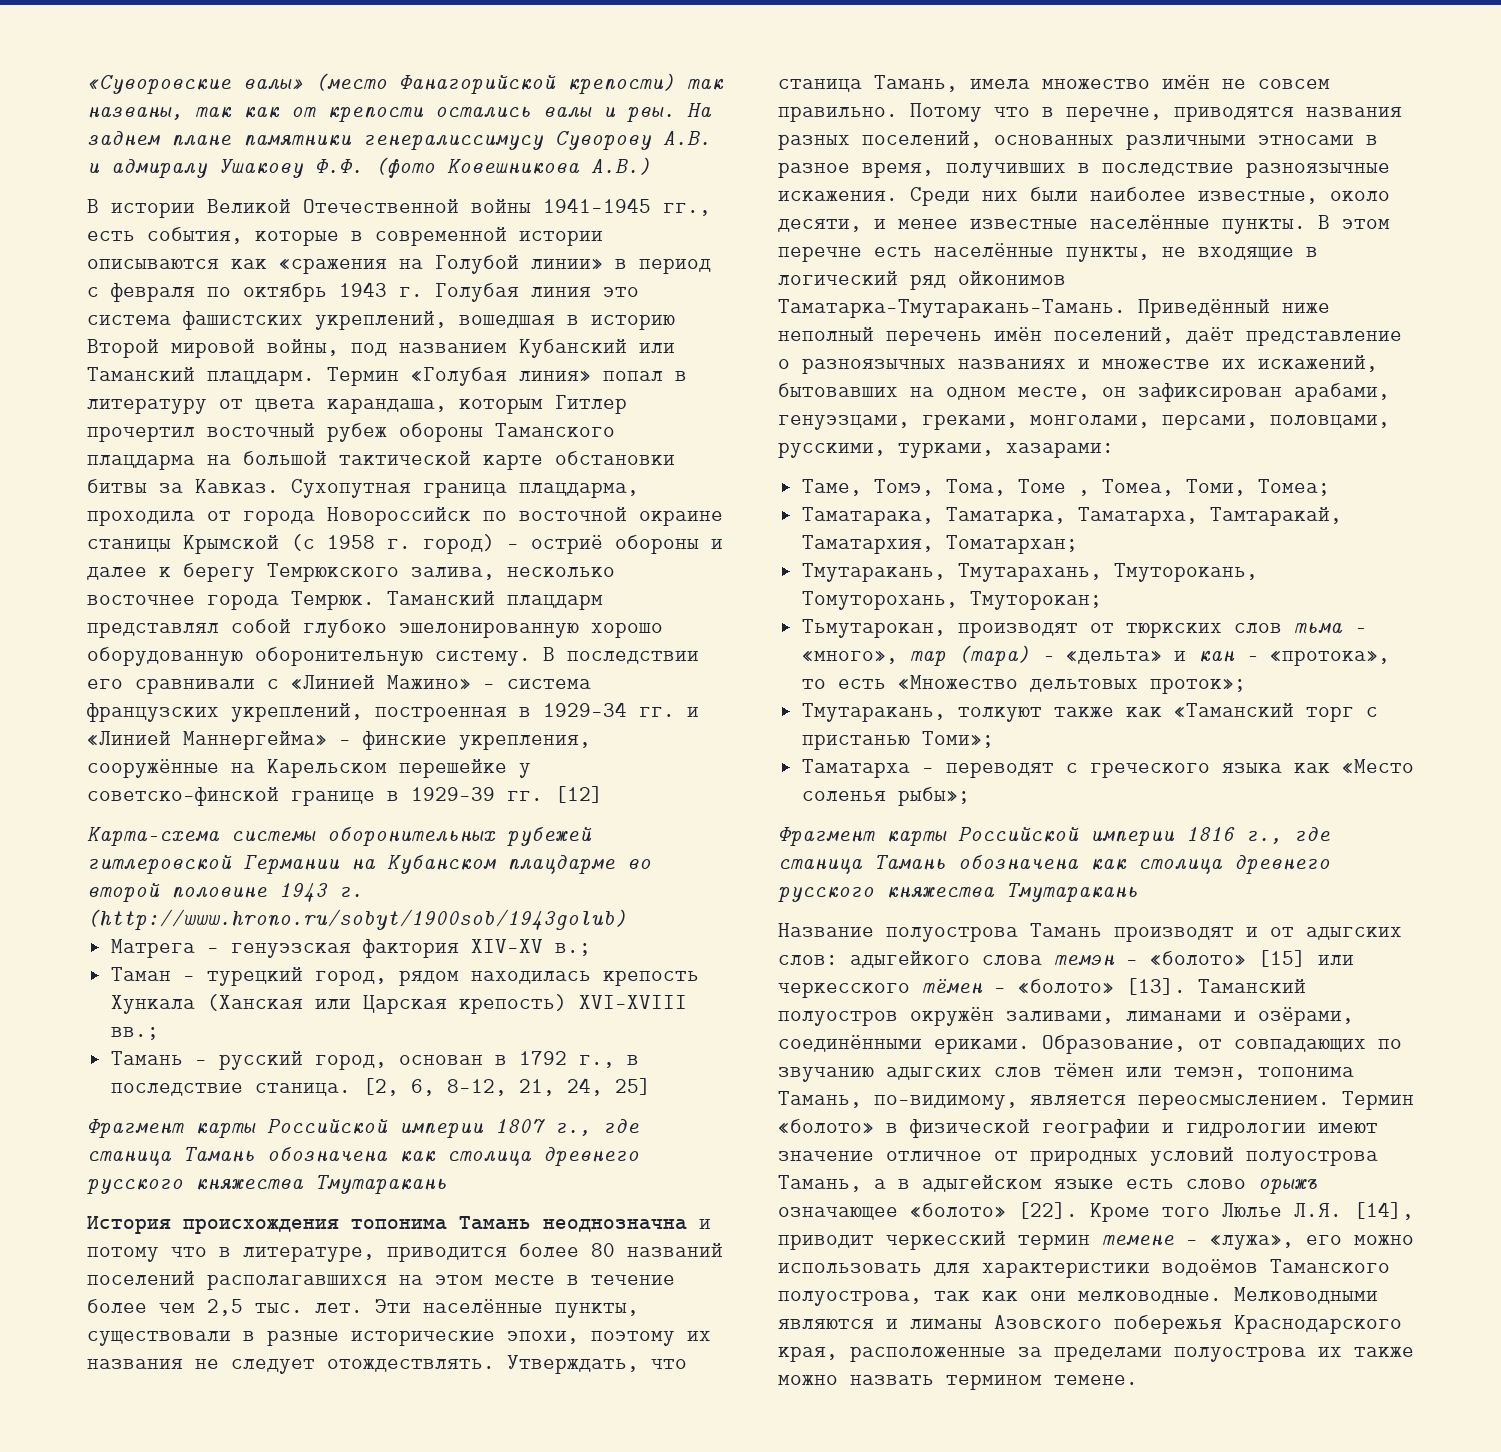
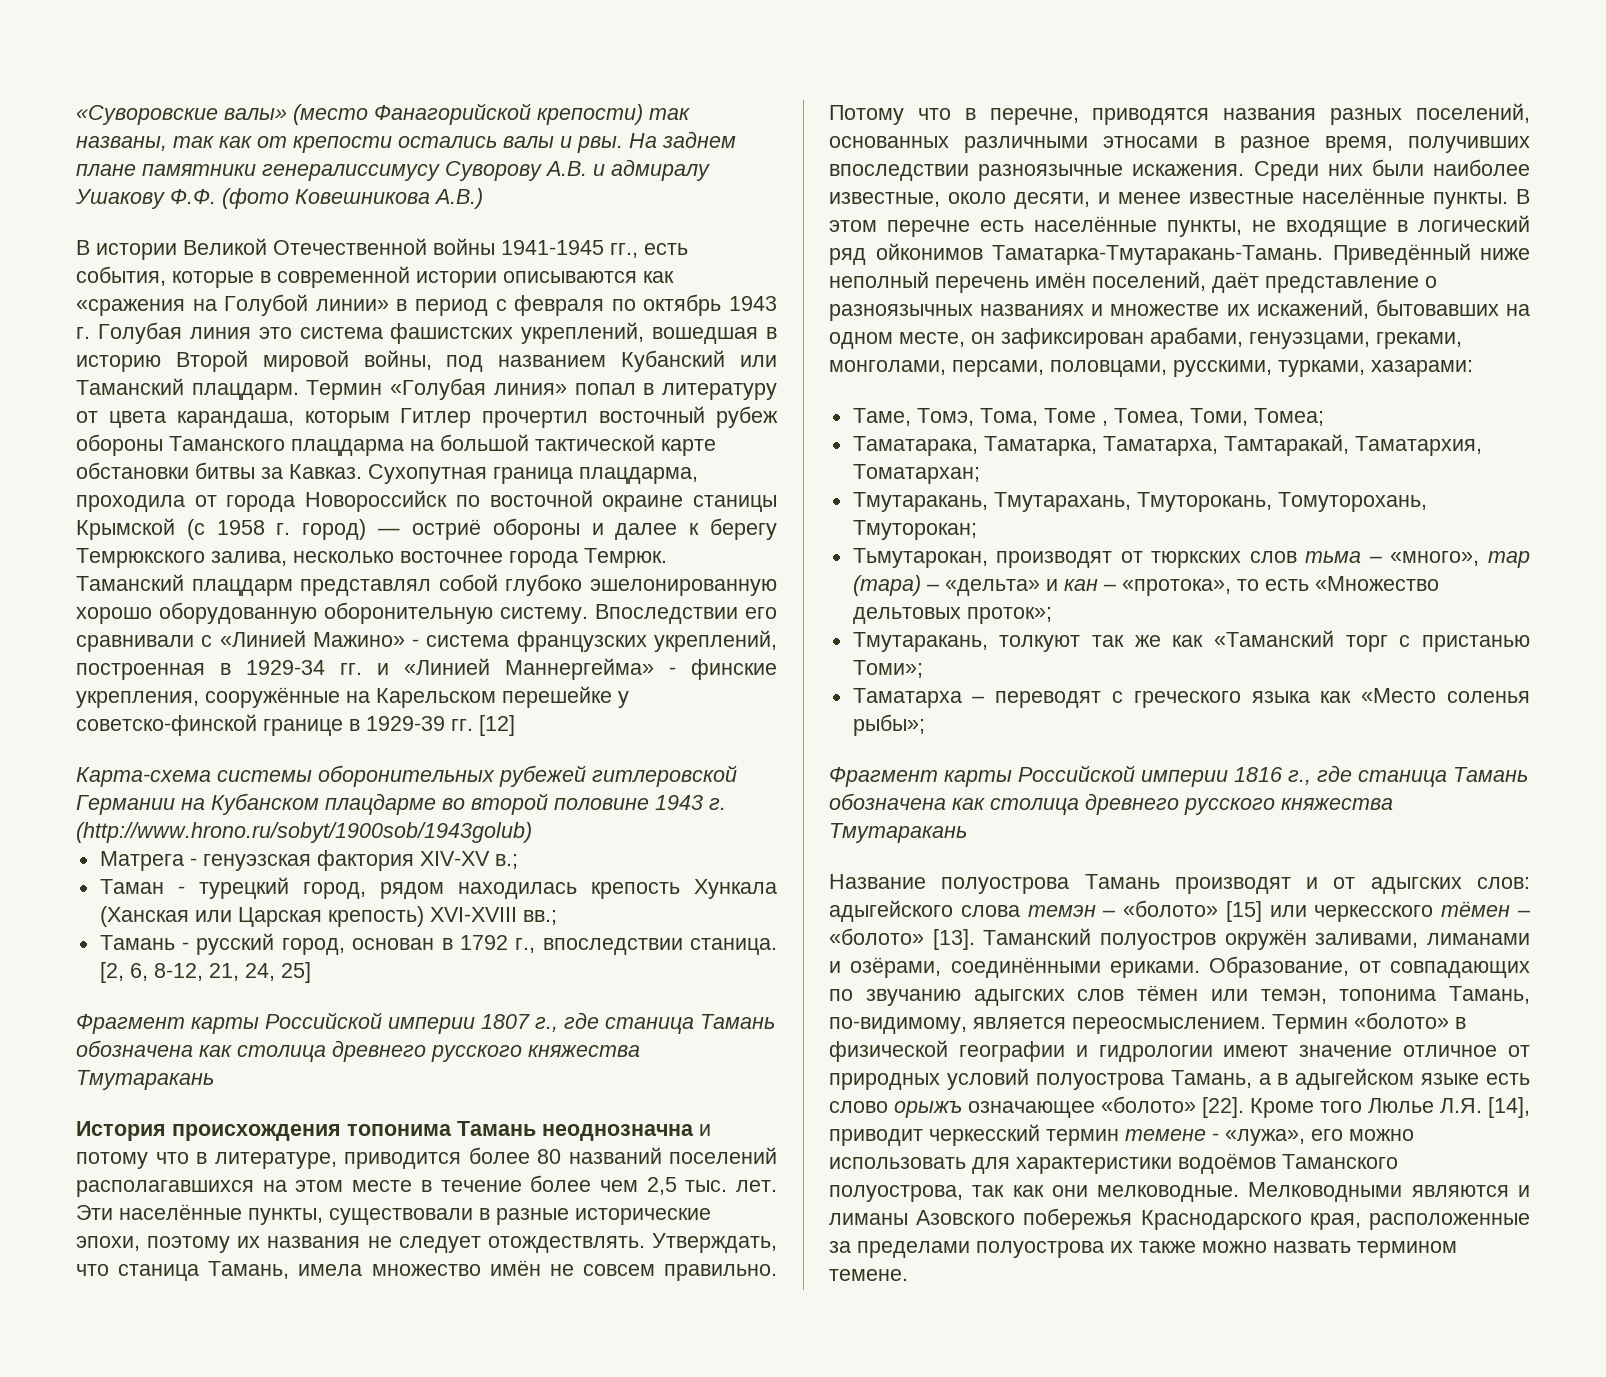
[543,647,699,664] В последствии -> [595,604,738,624] Впоследствии
[626,1054,639,1065] [110,1082,243,1096] в последствие -> [542,938,683,955] впоследствии
[1078,162,1234,176] в последствие -> [829,164,969,181] впоследствии
[1053,707,1114,717] также -> [1091,635,1161,647] так же
[850,951,970,968] адыгейкого -> [829,900,953,922] адыгейского

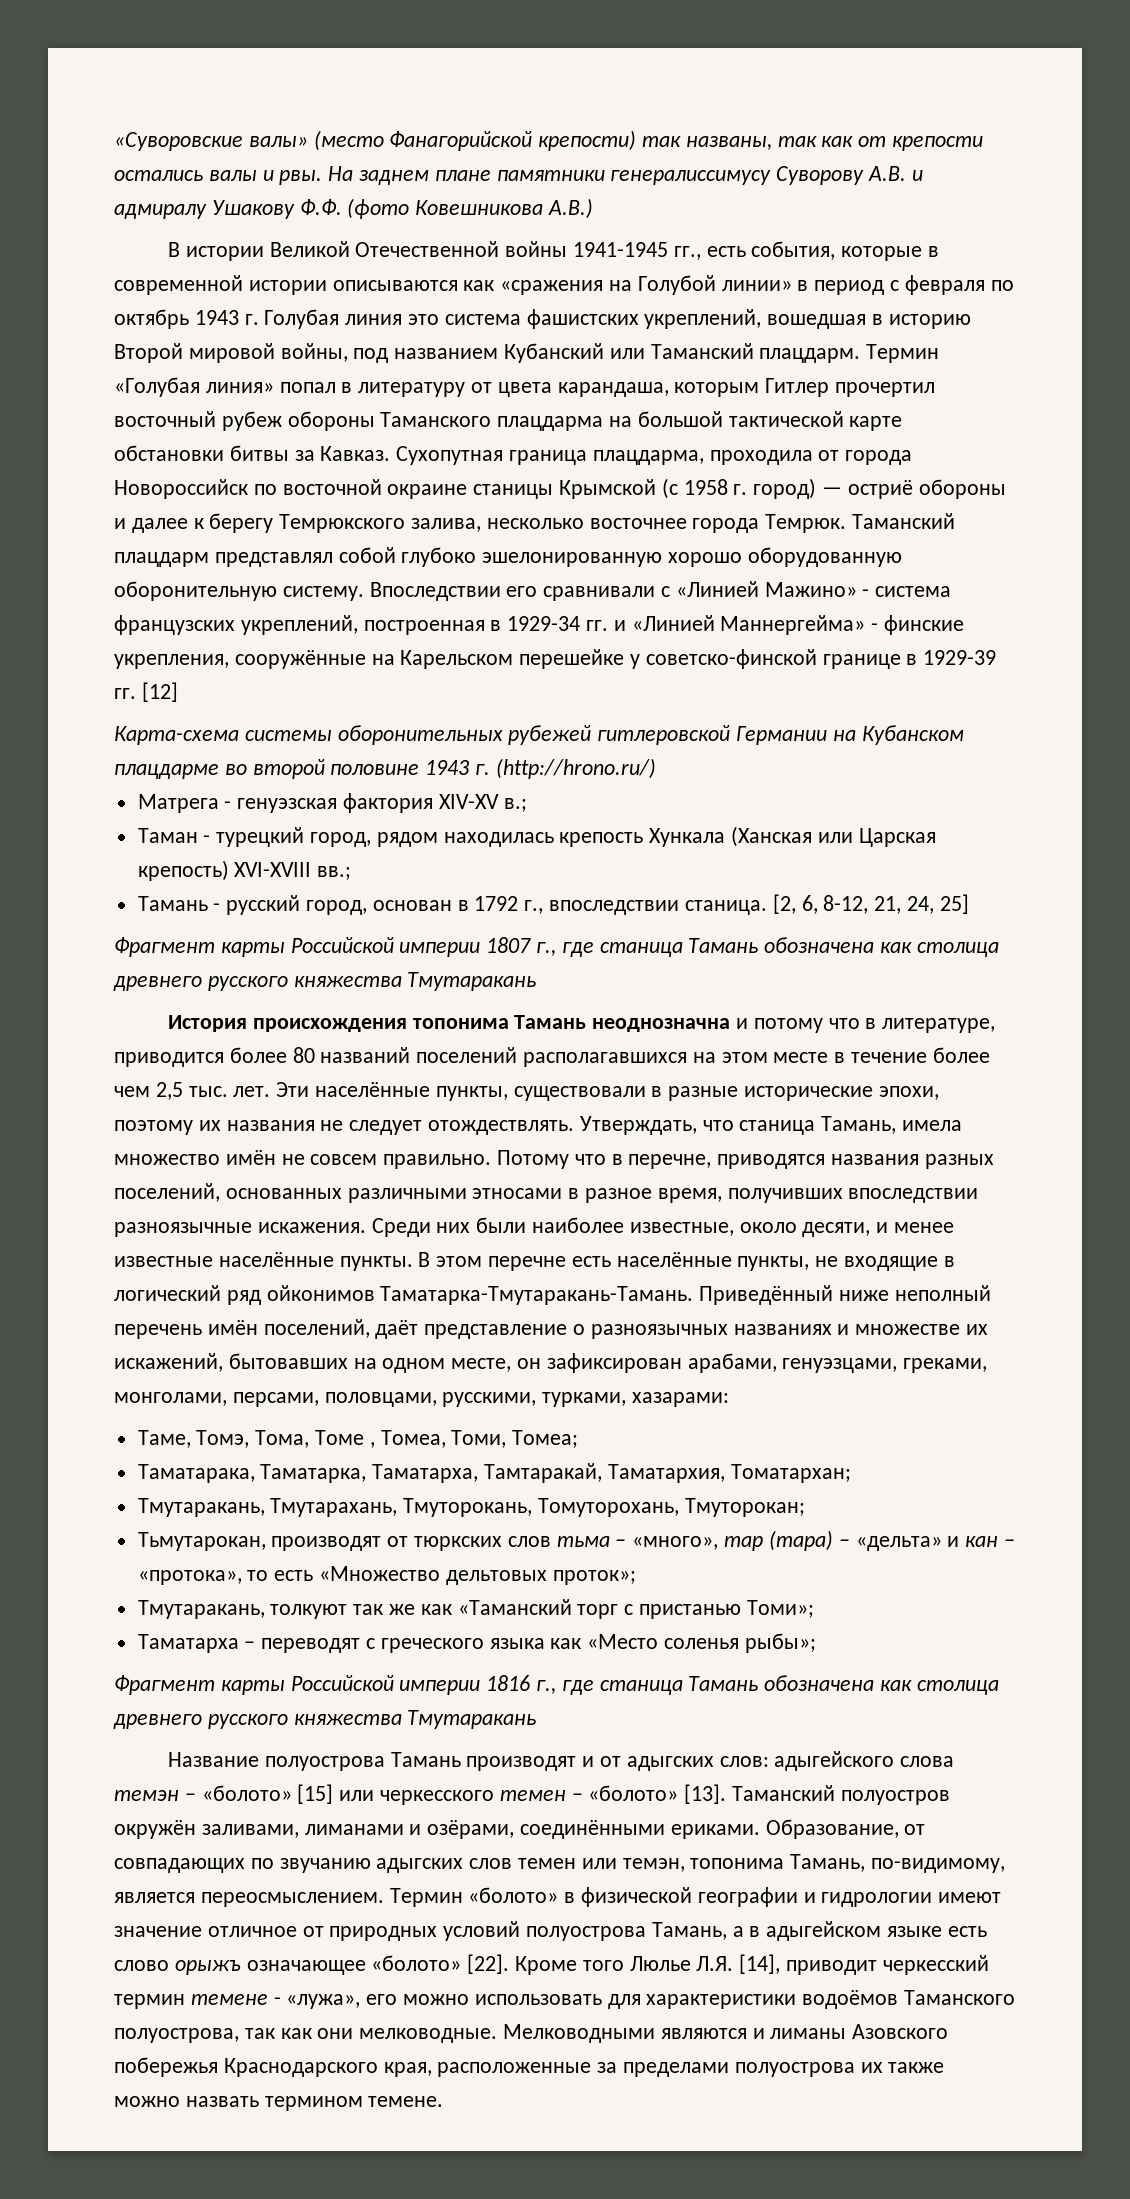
[76,822,532,843] (http://www.hrono.ru/sobyt/1900sob/1943golub) -> [495,758,656,779] (http://hrono.ru/)
[1441,901,1511,917] тёмен -> [499,1790,566,1801] темен
[1137,985,1198,1001] тёмен -> [518,1858,577,1869] темен

